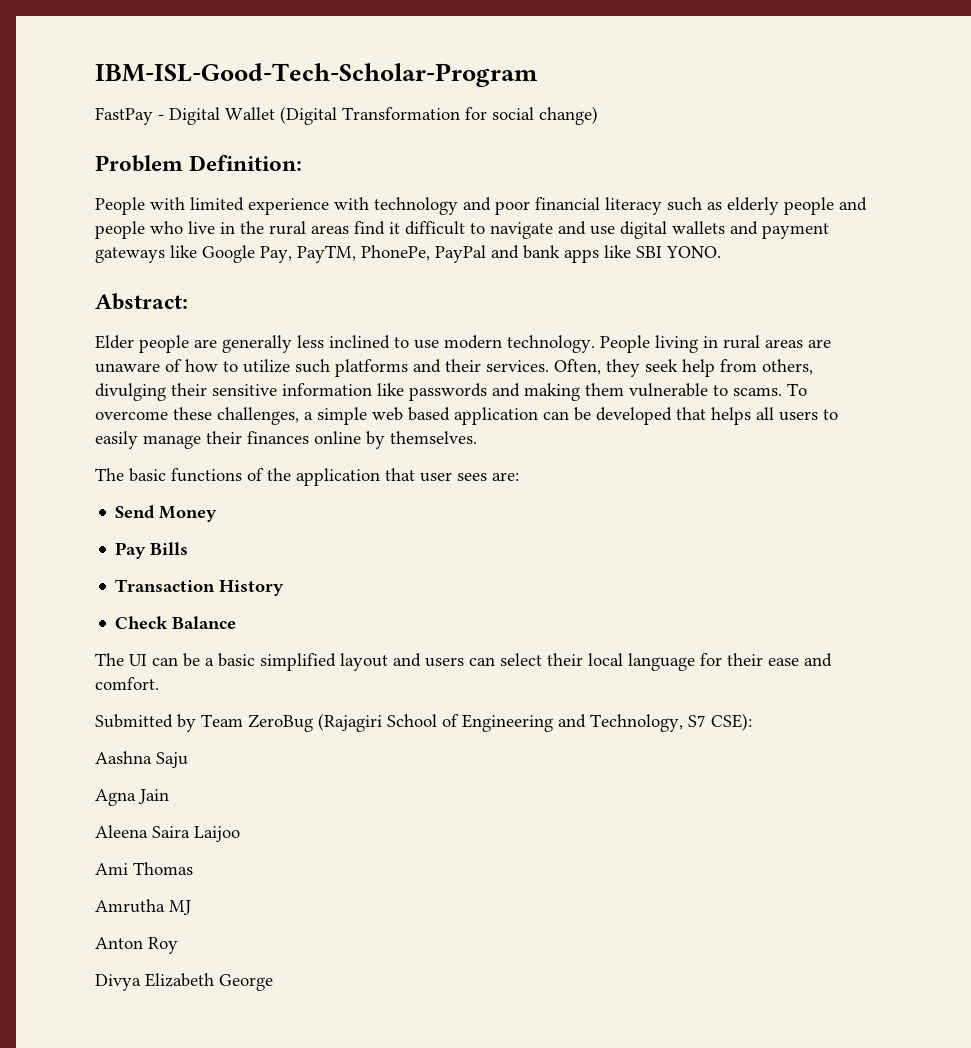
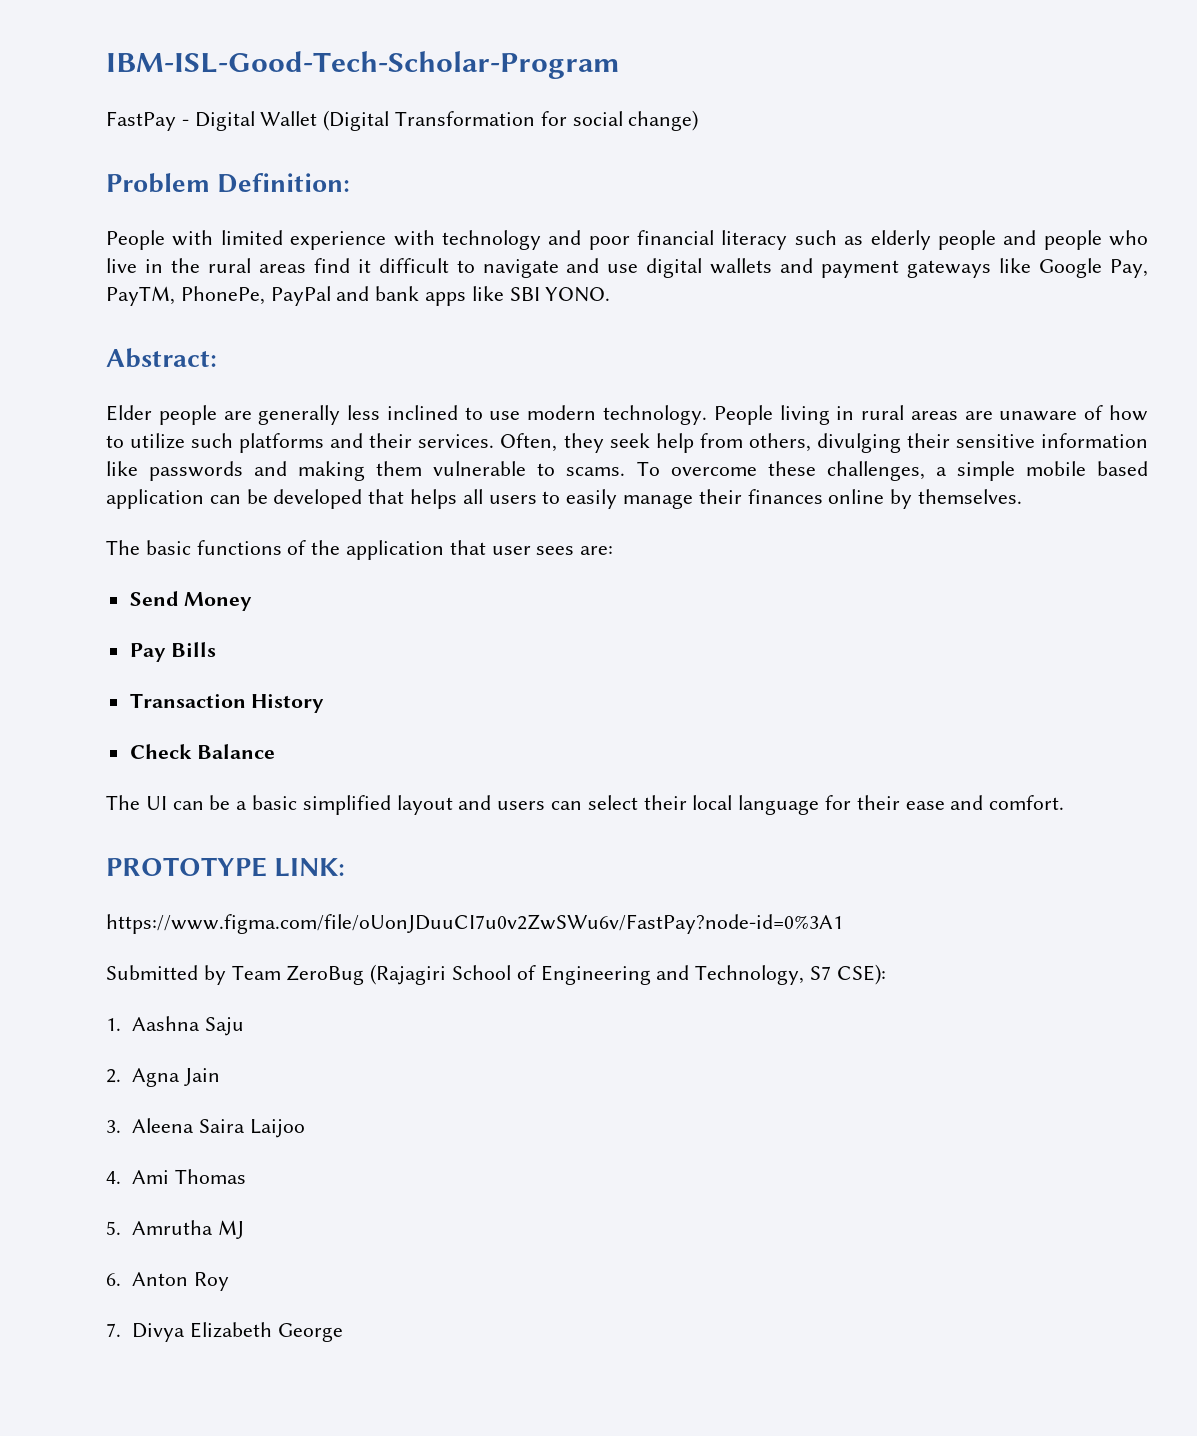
[372,407,403,421] web -> [1025,461,1086,476] mobile
(159, 683) none -> [106,857,346,877] [106,914,843,934] // PROTOTYPE LINK: // https://www.figma.com/file/oUonJDuuCI7u0v2ZwSWu6v/FastPay?node-id=0%3A1
(752, 722) none -> [106,1018,121,1031] 1.
(188, 760) none -> [106,1069,121,1083] 2.
(169, 796) none -> [106,1120,121,1133] 3.
(240, 834) none -> [106,1171,121,1184] 4.
(193, 868) none -> [106,1221,121,1235] 5.
(191, 907) none -> [106,1273,121,1286] 6.
(178, 945) none -> [106,1323,121,1337] 7.

